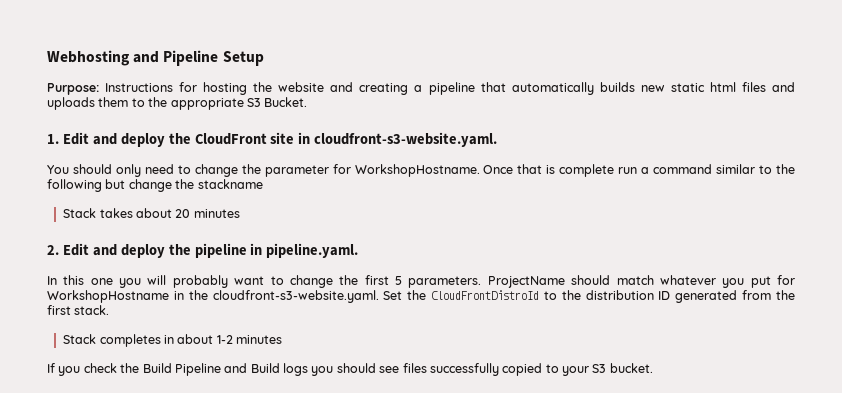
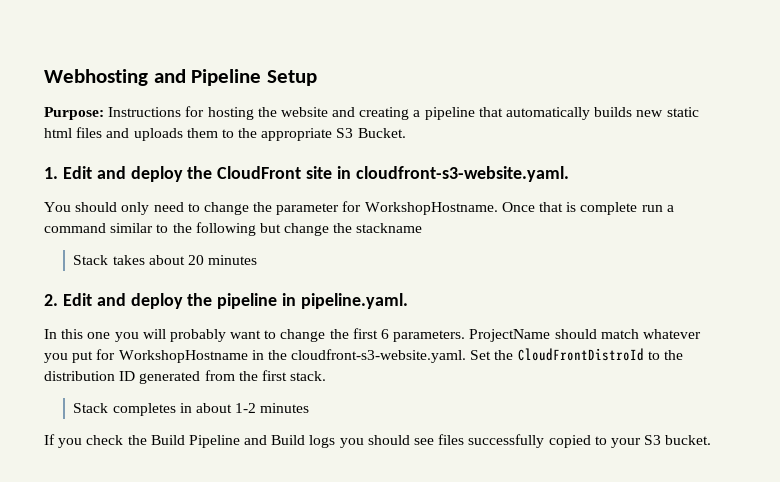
[395,276,403,285] 5 -> [381,329,390,339] 6

